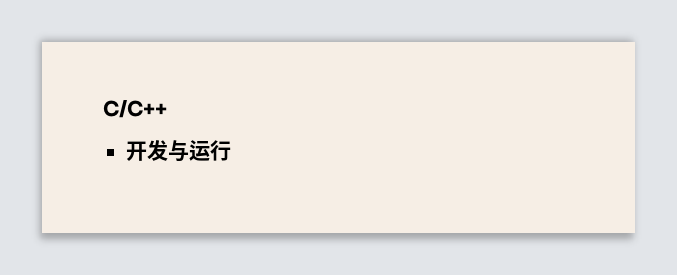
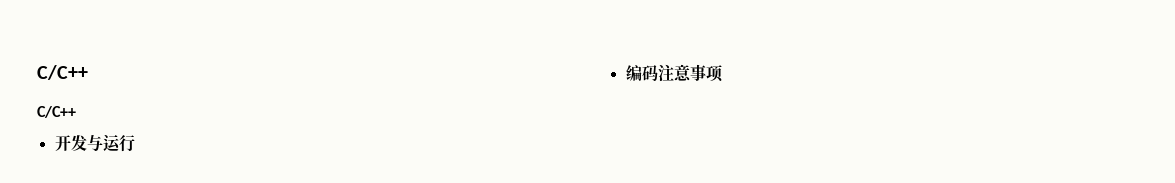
[103,100,167,118] C/C++ -> [37,65,88,80] [37,106,76,118] C/C++ // C/C++
(232, 150) none -> [625,64,723,82] // 编码注意事项

